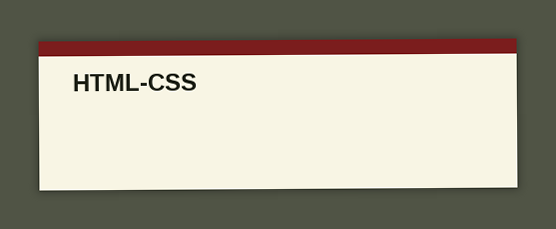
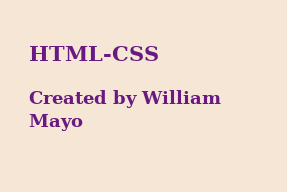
(197, 82) none -> [29,90,221,108] [29,114,83,131] // Created by William Mayo

